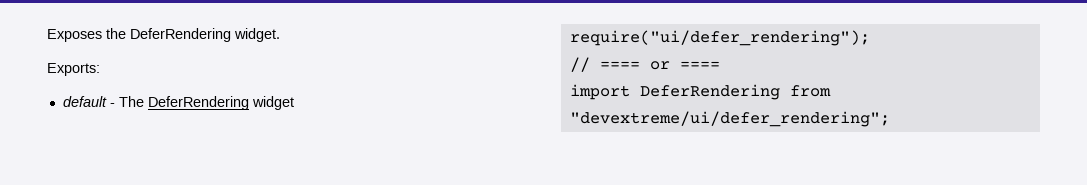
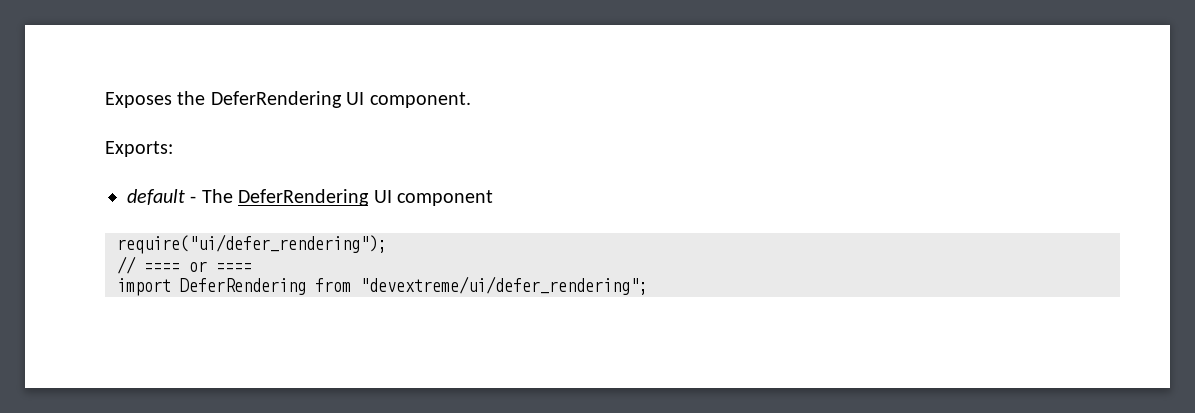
[234,28,280,42] widget. -> [346,92,471,108] UI component.
[251,96,294,110] widget -> [373,190,493,206] UI component

